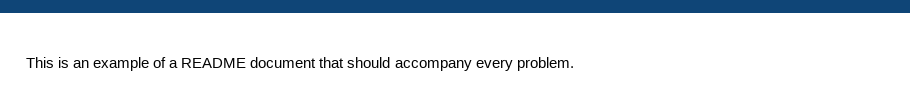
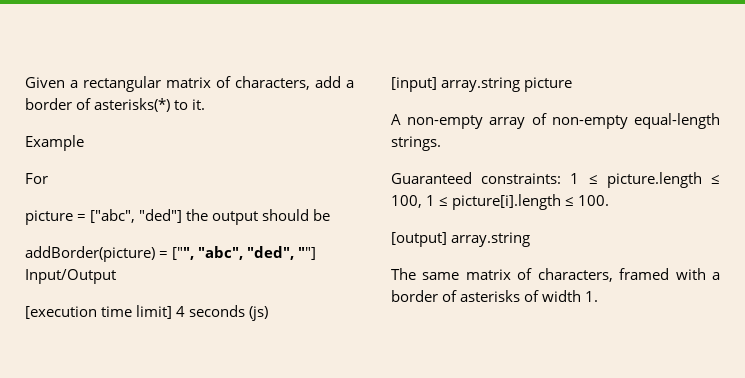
[26,57,574,71] This is an example of a README document that should accompany every problem. -> [25,76,354,92] [25,98,206,112] [25,135,84,151] [25,173,48,184] [25,209,331,225] [25,246,317,262] [25,269,116,284] [25,305,269,321] [391,77,573,92] [391,113,720,129] [391,136,441,151] [391,172,720,188] [391,194,610,210] [391,232,531,247] [391,268,720,282] [391,290,599,302] Given a rectangular matrix of characters, add a border of asterisks(*) to it. // Example // For // picture = ["abc", "ded"] the output should be // addBorder(picture) = ["", "abc", "ded", ""] Input/Output // [execution time limit] 4 seconds (js) // [input] array.string picture // A non-empty array of non-empty equal-length strings. // Guaranteed constraints: 1 ≤ picture.length ≤ 100, 1 ≤ picture[i].length ≤ 100. // [output] array.string // The same matrix of characters, framed with a border of asterisks of width 1.

